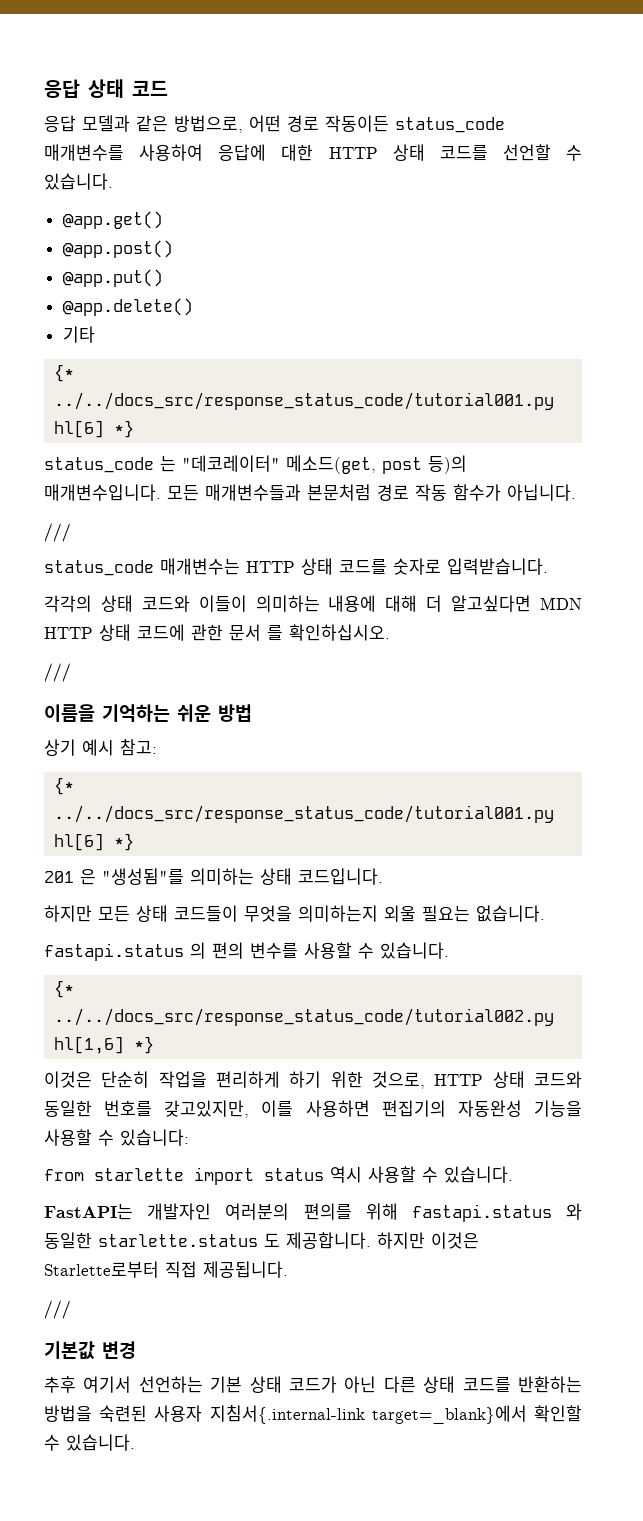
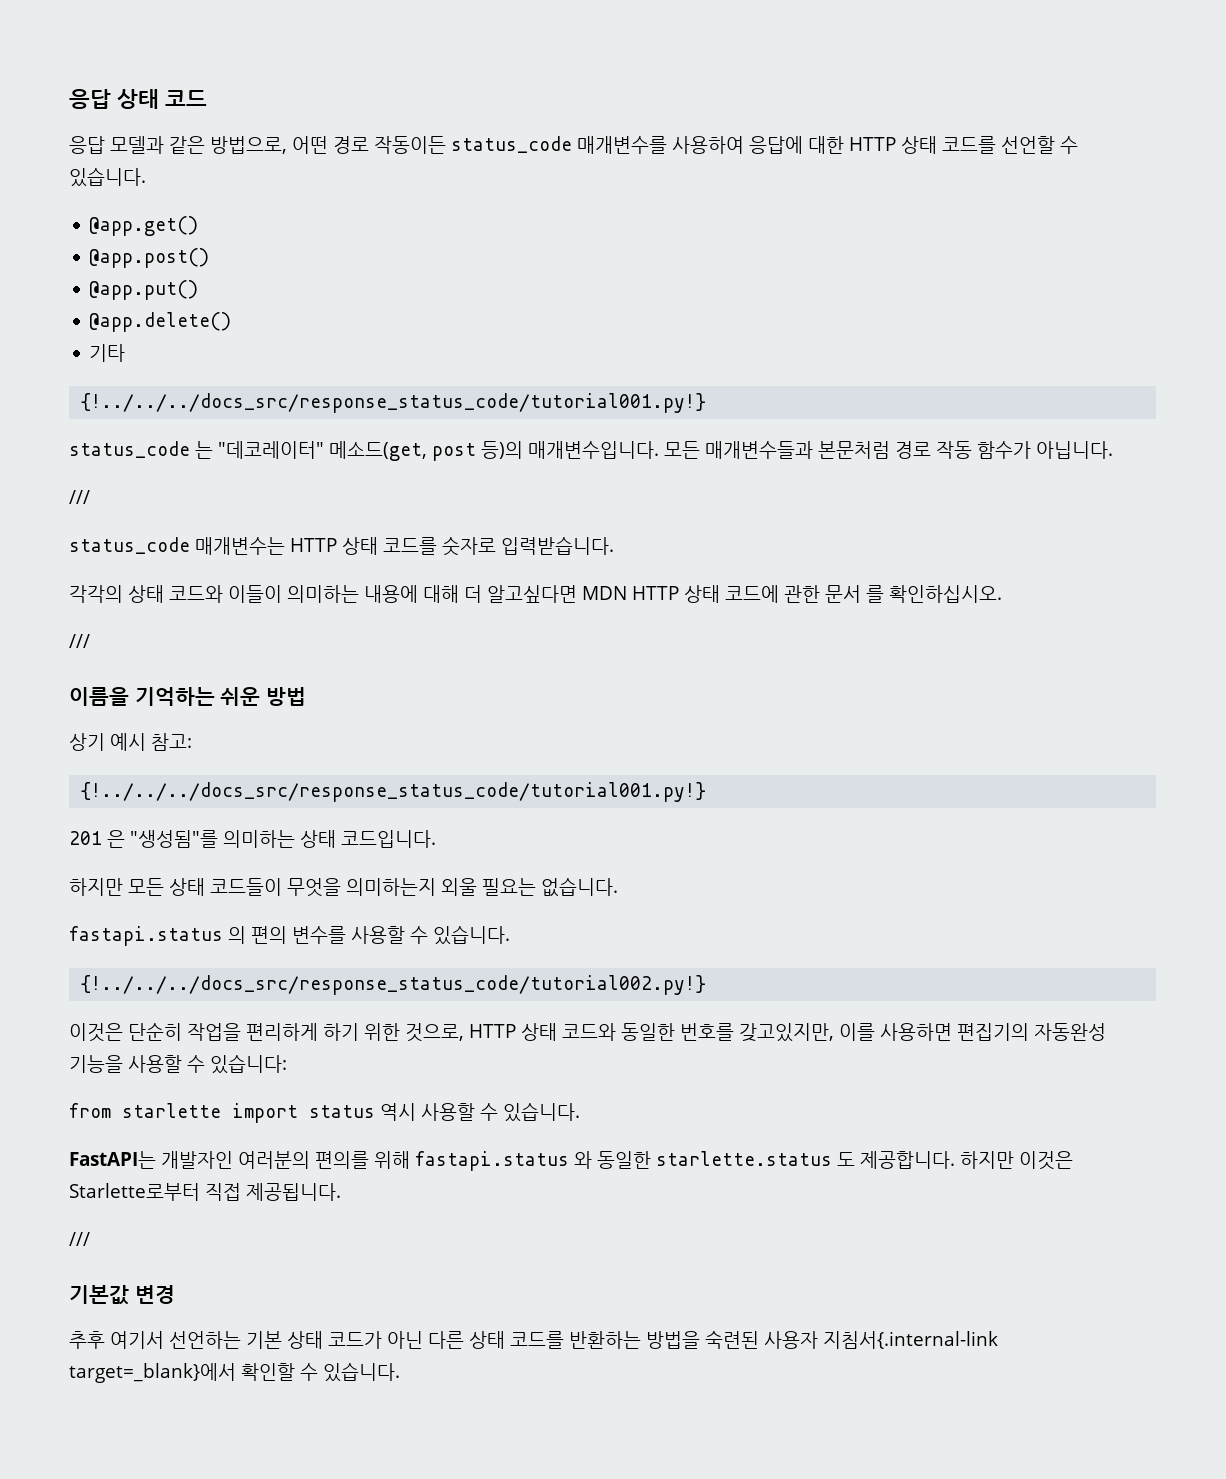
[54,364,75,382] [54,392,555,410] [54,420,135,438] {* ../../docs_src/response_status_code/tutorial001.py hl[6] *} -> [80,393,707,413] {!../../../docs_src/response_status_code/tutorial001.py!}
[54,777,75,795] [54,805,555,823] [54,833,135,851] {* ../../docs_src/response_status_code/tutorial001.py hl[6] *} -> [80,782,707,802] {!../../../docs_src/response_status_code/tutorial001.py!}
[54,980,75,998] [54,1008,555,1026] [54,1036,155,1054] {* ../../docs_src/response_status_code/tutorial002.py hl[1,6] *} -> [80,975,707,995] {!../../../docs_src/response_status_code/tutorial002.py!}

